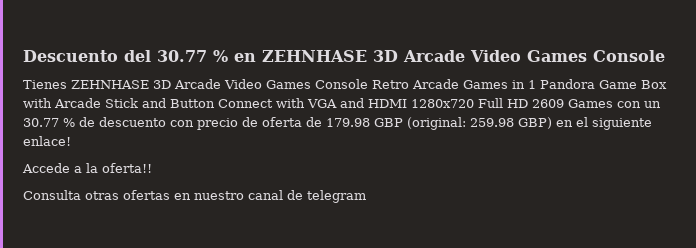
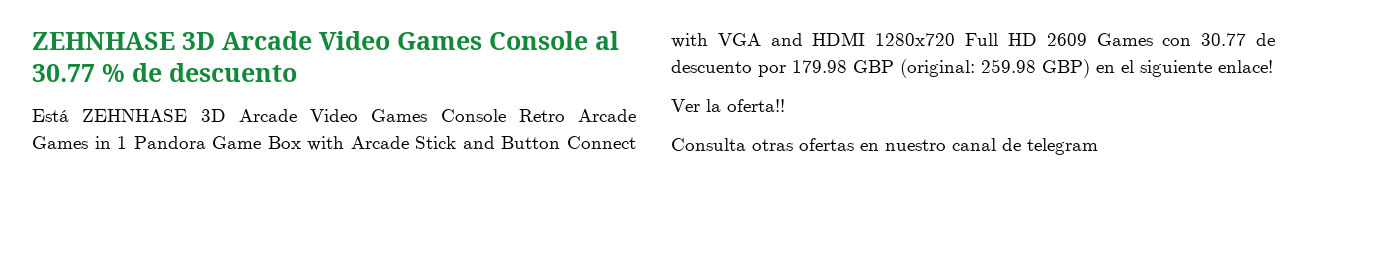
[23,50,665,62] [23,80,67,89] Descuento del 30.77 % en ZEHNHASE 3D Arcade Video Games Console // Tienes -> [32,31,619,50] [32,63,297,82] [32,109,69,122] ZEHNHASE 3D Arcade Video Games Console al 30.77 % de descuento // Está
[644,101,661,108] [23,117,322,130] un 30.77 % de descuento con precio de oferta de -> [1201,33,1275,46] [671,60,786,77] 30.77 de descuento por
[22,163,82,173] Accede a -> [671,99,700,112] Ver

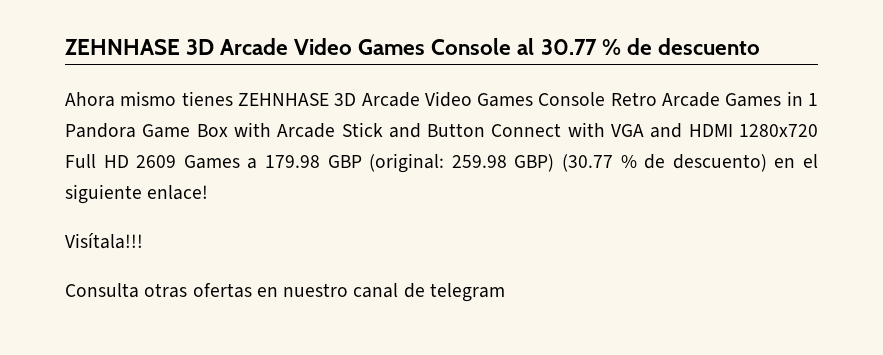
[32,109,69,122] Está -> [65,91,233,107] Ahora mismo tienes
[1162,33,1275,46] [671,60,786,77] con 30.77 de descuento por -> [247,158,258,169] a
(1090, 68) none -> [562,154,767,172] (30.77 % de descuento)
[671,99,785,112] Ver la oferta!! -> [65,233,143,249] Visítala!!!

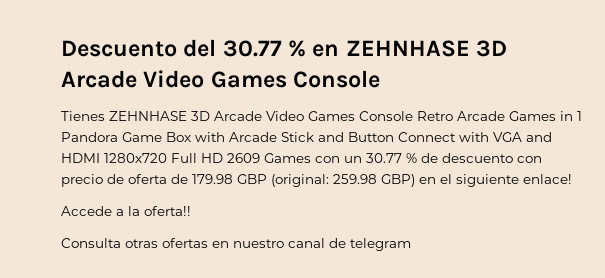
[65,38,760,55] [65,91,233,107] ZEHNHASE 3D Arcade Video Games Console al 30.77 % de descuento // Ahora mismo tienes -> [61,39,508,57] [61,70,381,88] [61,111,105,121] Descuento del 30.77 % en ZEHNHASE 3D Arcade Video Games Console // Tienes
[247,158,258,169] a -> [315,153,542,163] [61,174,188,187] con un 30.77 % de descuento con precio de oferta de
[562,154,767,172] (30.77 % de descuento) -> (415, 180) none
[65,233,143,249] Visítala!!! -> [61,206,191,216] Accede a la oferta!!

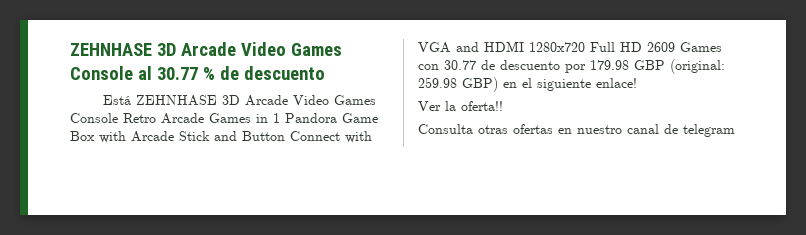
[61,39,508,57] [61,70,381,88] [61,111,105,121] Descuento del 30.77 % en ZEHNHASE 3D Arcade Video Games Console // Tienes -> [70,42,342,56] [70,66,325,80] [102,95,131,105] ZEHNHASE 3D Arcade Video Games Console al 30.77 % de descuento // Está
[344,153,542,163] [61,174,188,187] un 30.77 % de descuento con precio de oferta de -> [444,60,586,73] 30.77 de descuento por
[61,206,124,216] Accede a -> [418,101,441,111] Ver

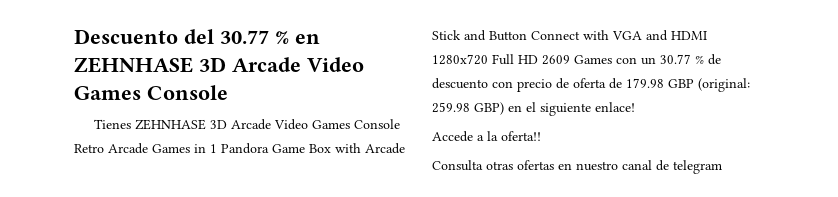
[70,42,342,56] [70,66,325,80] [102,95,131,105] ZEHNHASE 3D Arcade Video Games Console al 30.77 % de descuento // Está -> [74,29,320,44] [74,57,364,73] [74,85,228,100] [94,119,132,129] Descuento del 30.77 % en ZEHNHASE 3D Arcade Video Games Console // Tienes
[444,60,586,73] 30.77 de descuento por -> [641,54,721,65] [432,78,622,92] un 30.77 % de descuento con precio de oferta de
[418,101,441,111] Ver -> [432,131,484,142] Accede a

